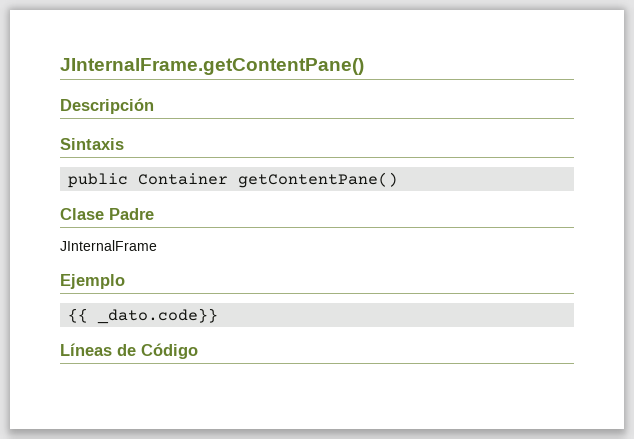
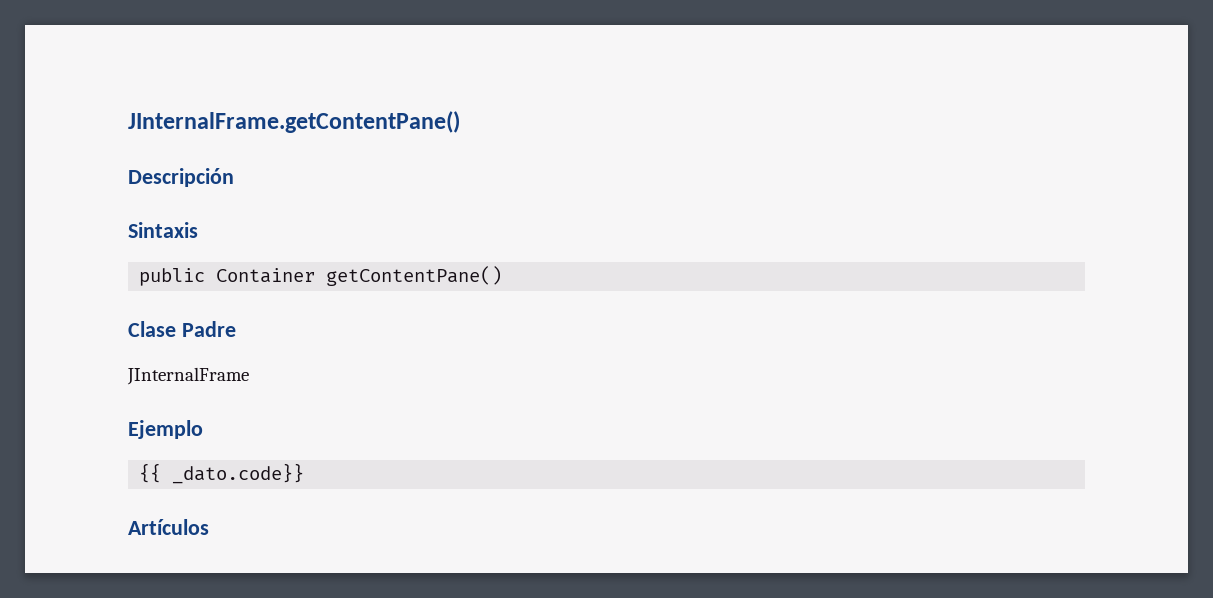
[60,343,198,359] Líneas de Código -> [128,519,209,535] Artículos

